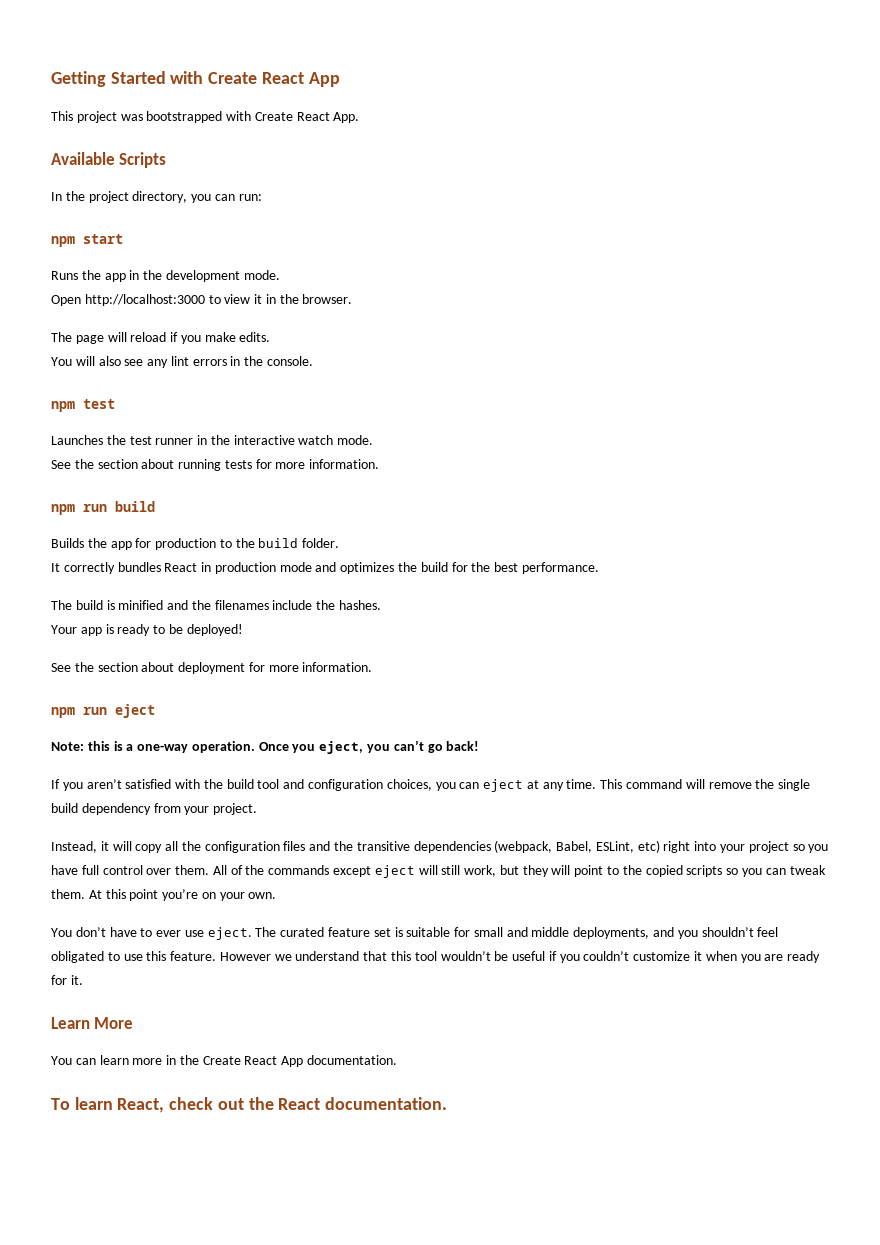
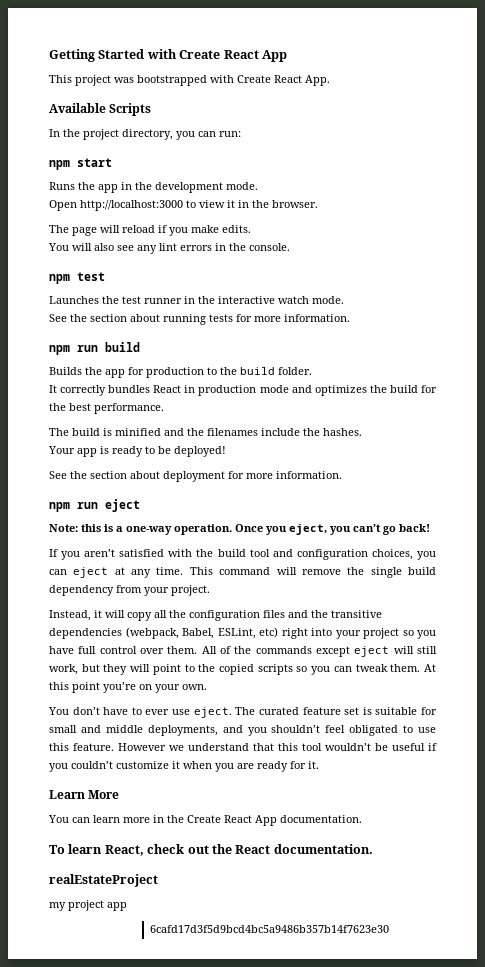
(448, 1103) none -> [49,874,158,887] [49,900,127,911] [149,925,389,933] // realEstateProject // my project app // 6cafd17d3f5d9bcd4bc5a9486b357b14f7623e30

